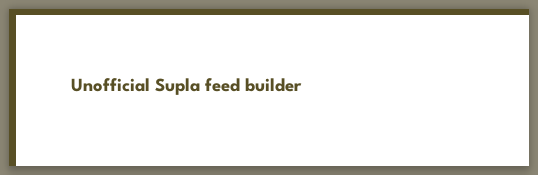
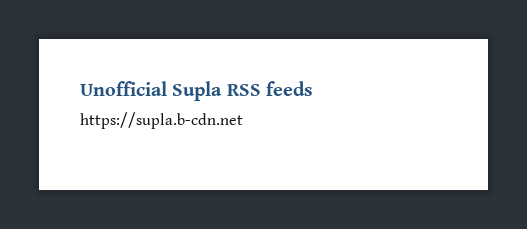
[205,78,302,92] feed builder -> [226,81,313,96] [80,112,243,129] RSS feeds // https://supla.b-cdn.net

